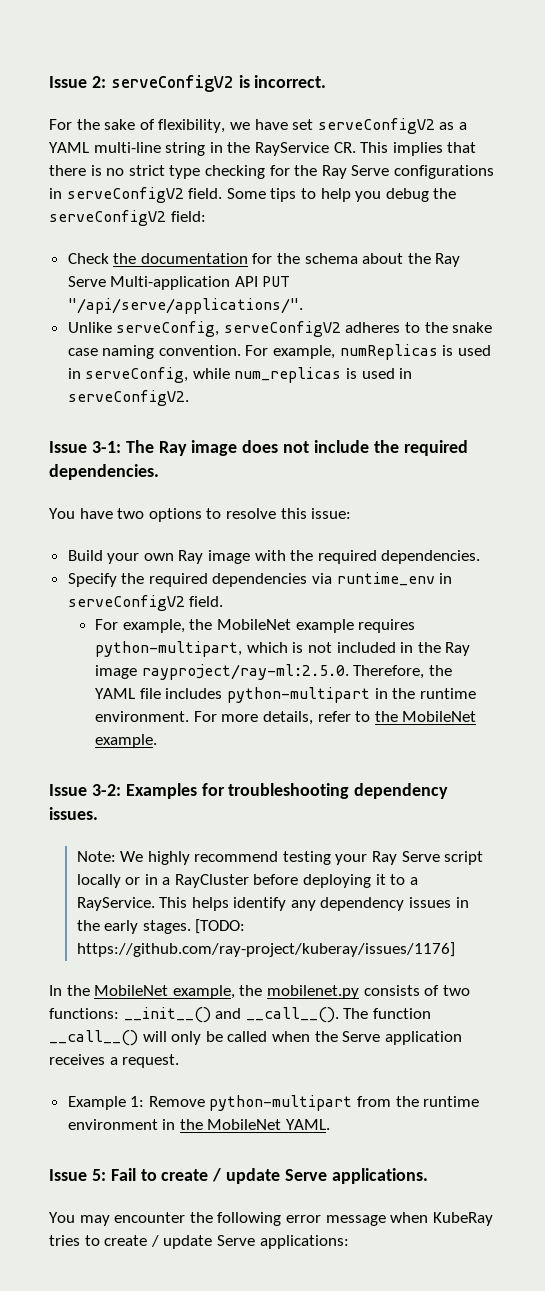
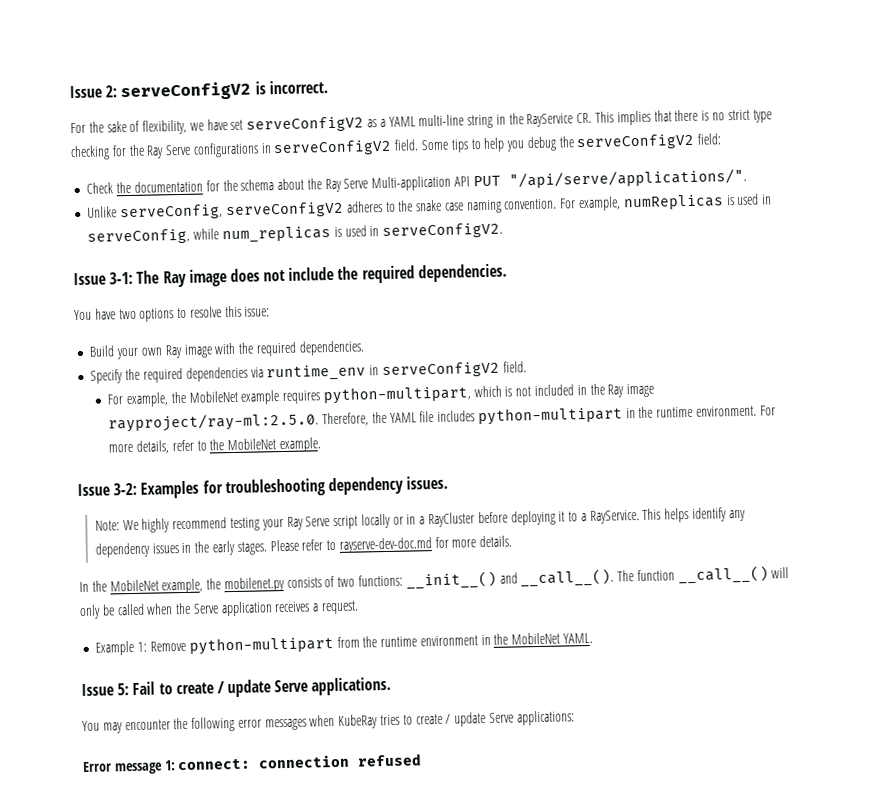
[195,919,246,934] [76,942,455,957] [TODO: https://github.com/ray-project/kuberay/issues/1176] -> [269,535,513,553] Please refer to rayserve-dev-doc.md for more details.
[325,1215,386,1226] message -> [264,718,307,731] messages
(349, 1242) none -> [83,753,423,775] // Error message 1: connect: connection refused

